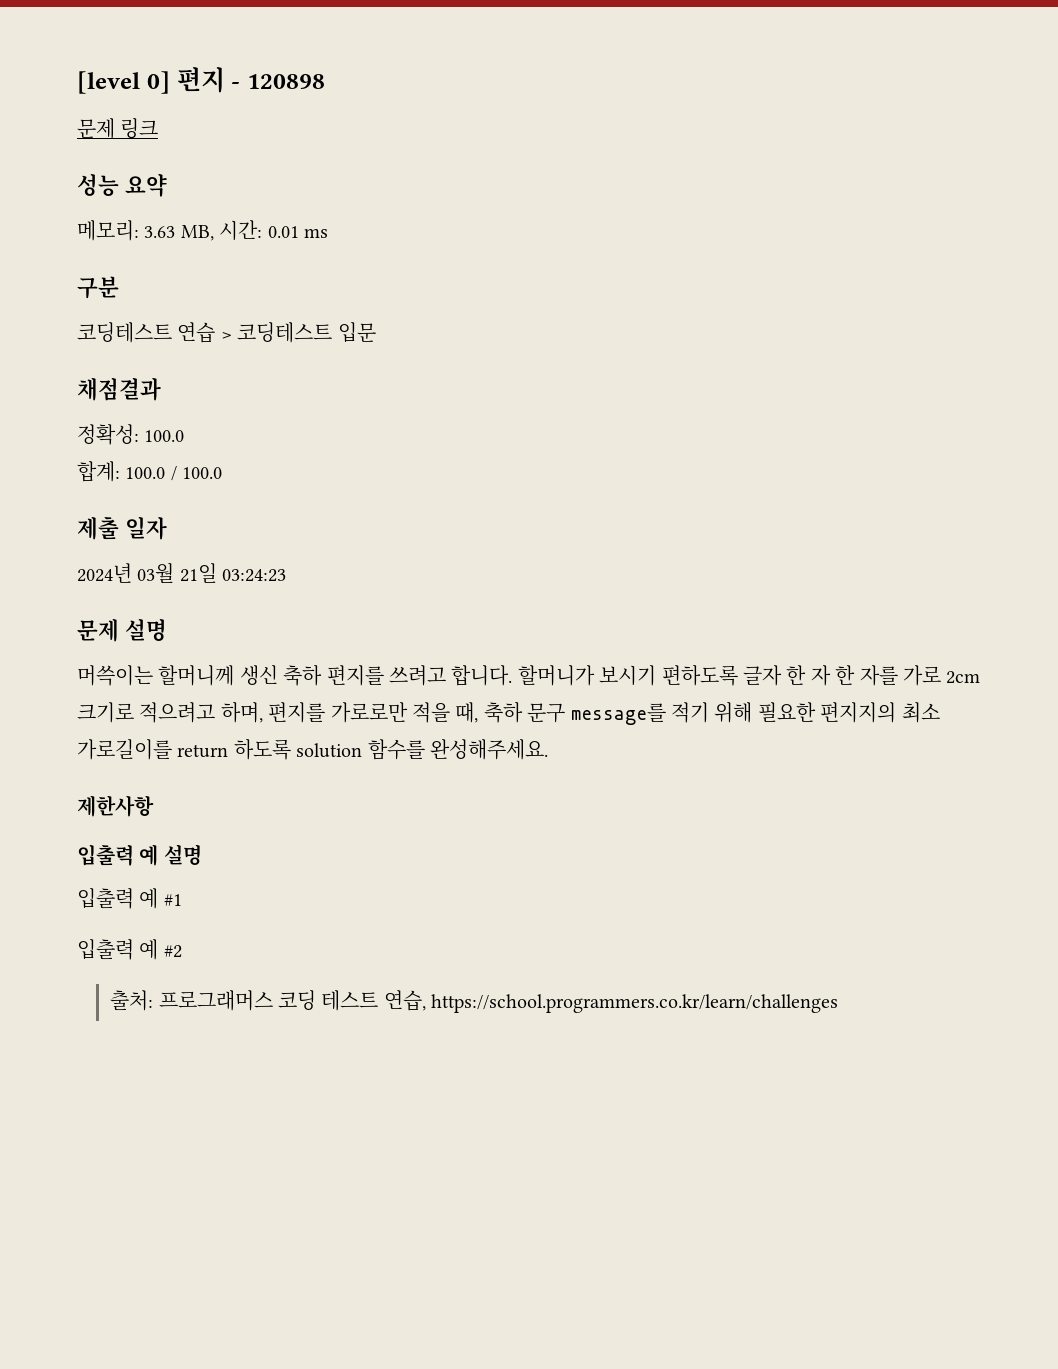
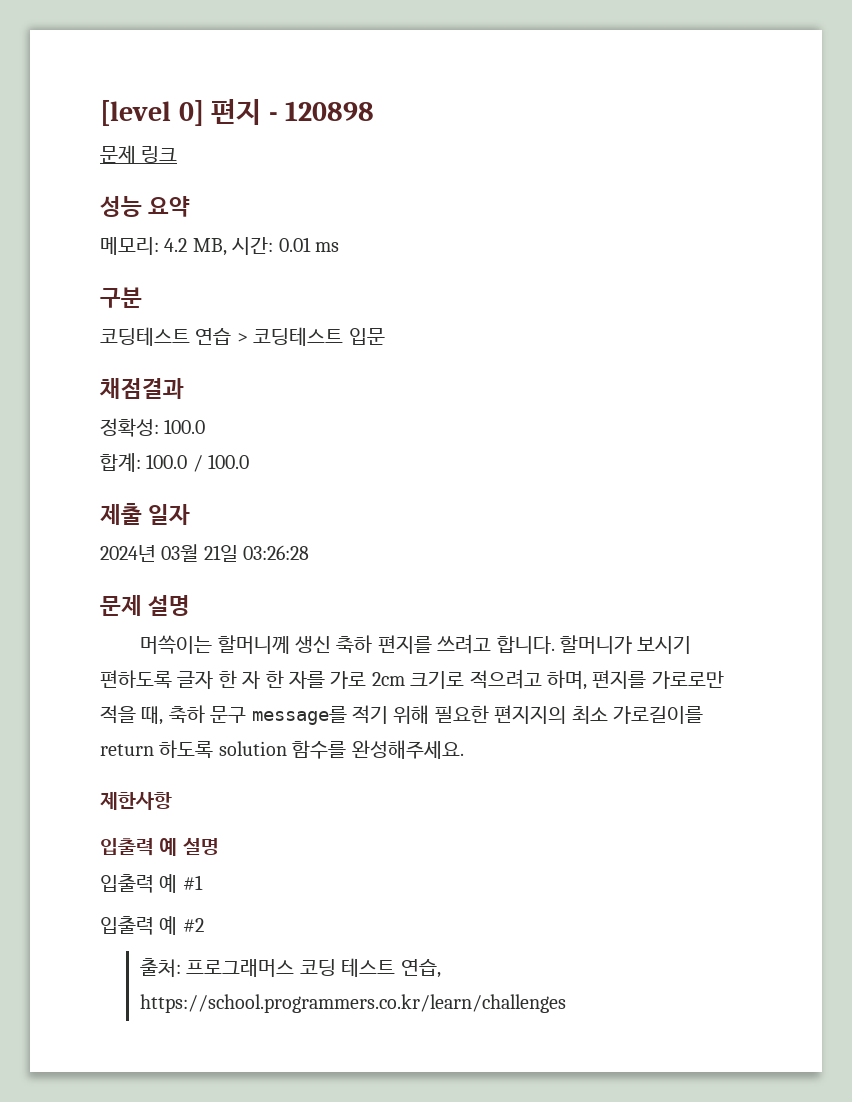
[144,226,176,238] 3.63 -> [164,238,188,252] 4.2
[222,569,287,582] 03:24:23 -> [243,545,310,560] 03:26:28

